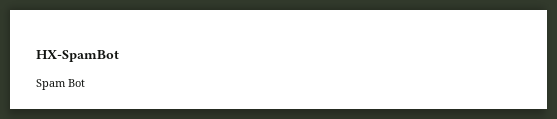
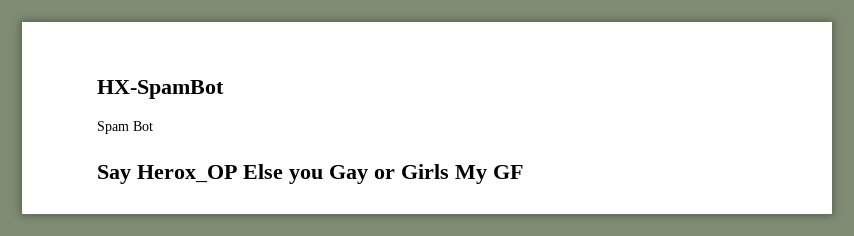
(85, 83) none -> [97,164,523,184] // Say Herox_OP Else you Gay or Girls My GF

